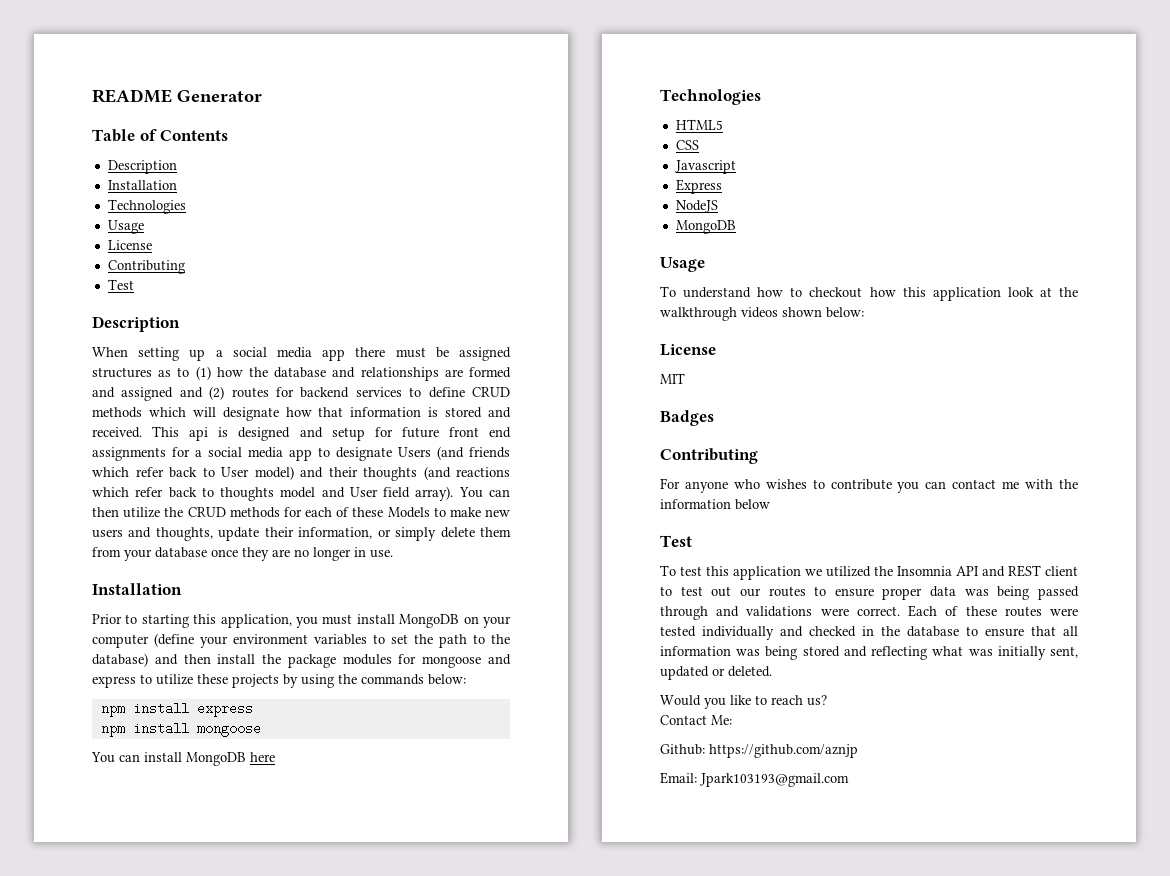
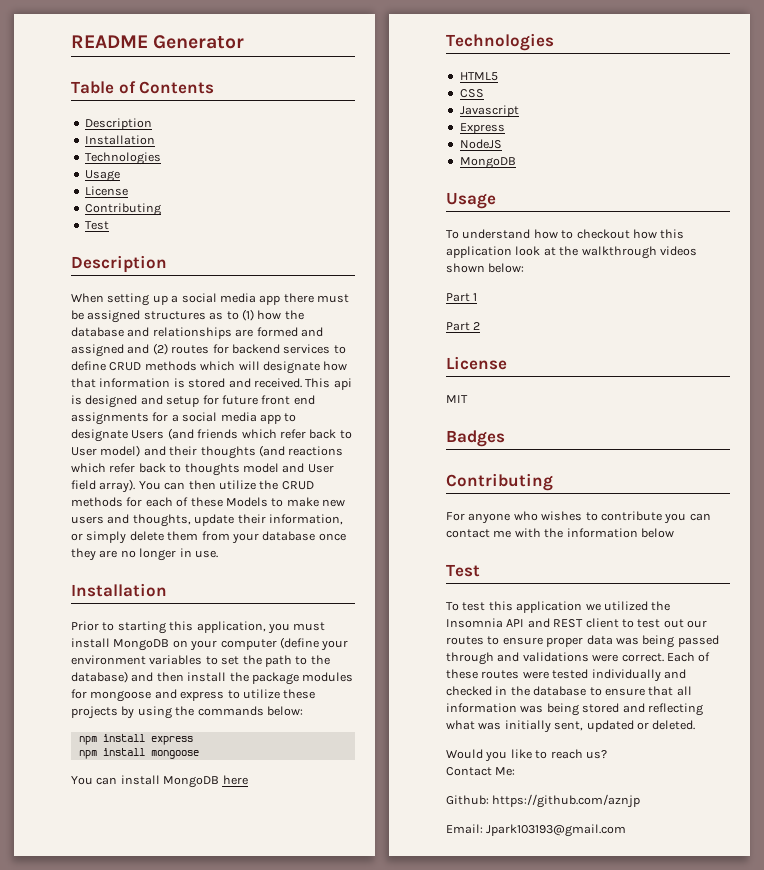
(864, 312) none -> [446,293,478,302] [446,322,481,331] // Part 1 // Part 2

